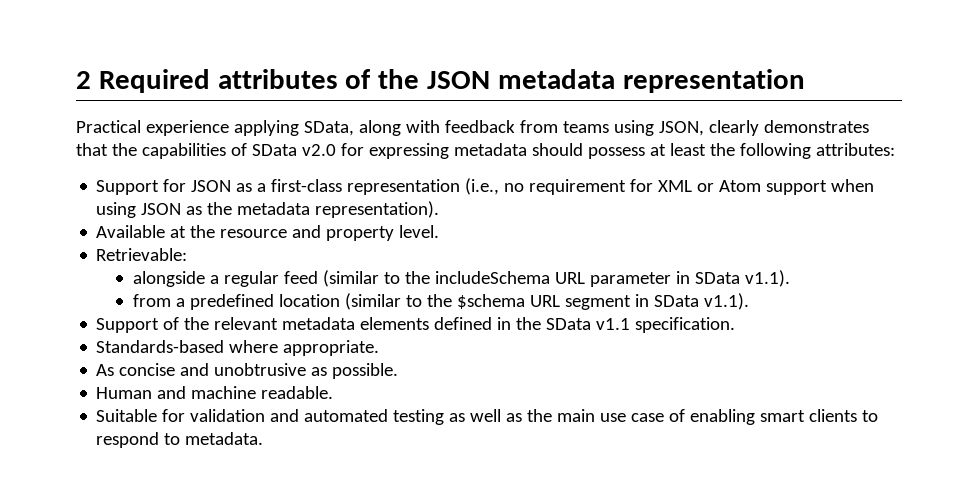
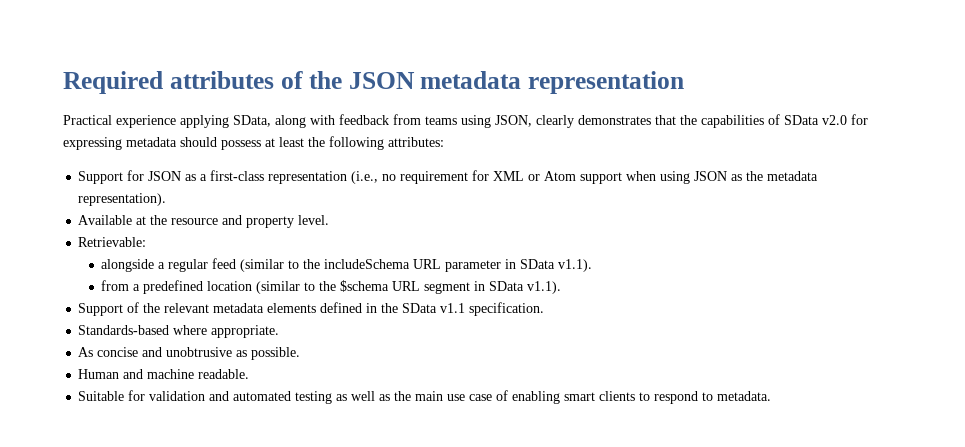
[76,71,91,89] 2 -> (63, 82) none

